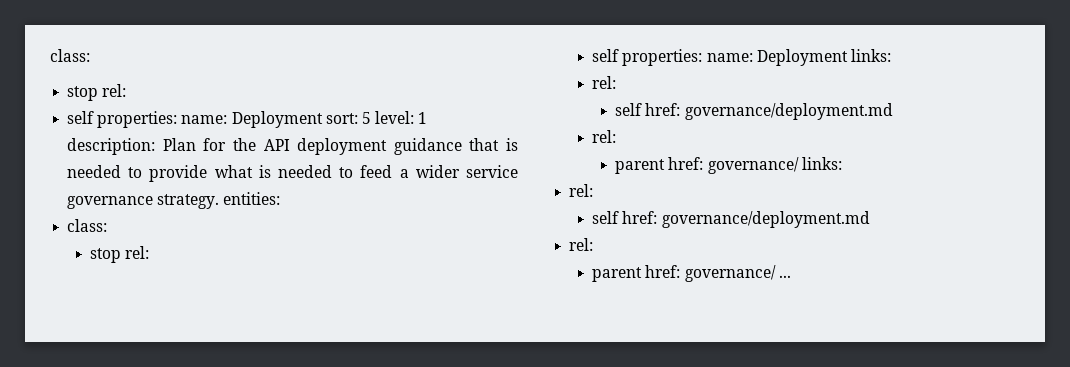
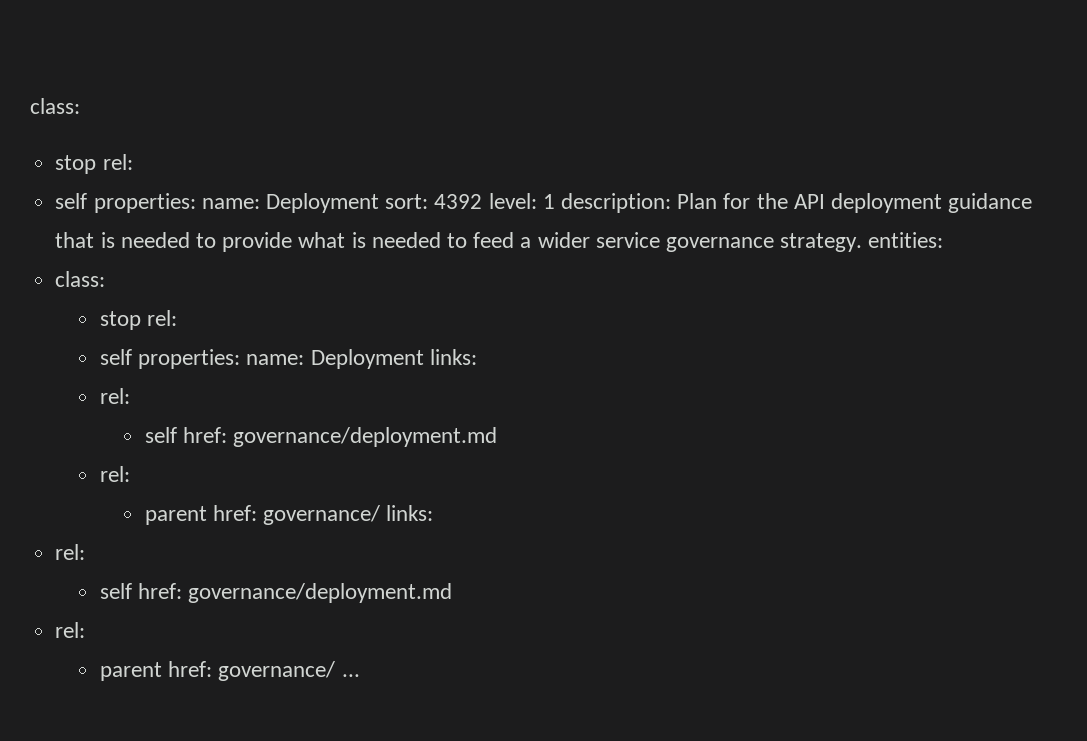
[361,112,371,124] 5 -> [434,194,483,209] 4392

